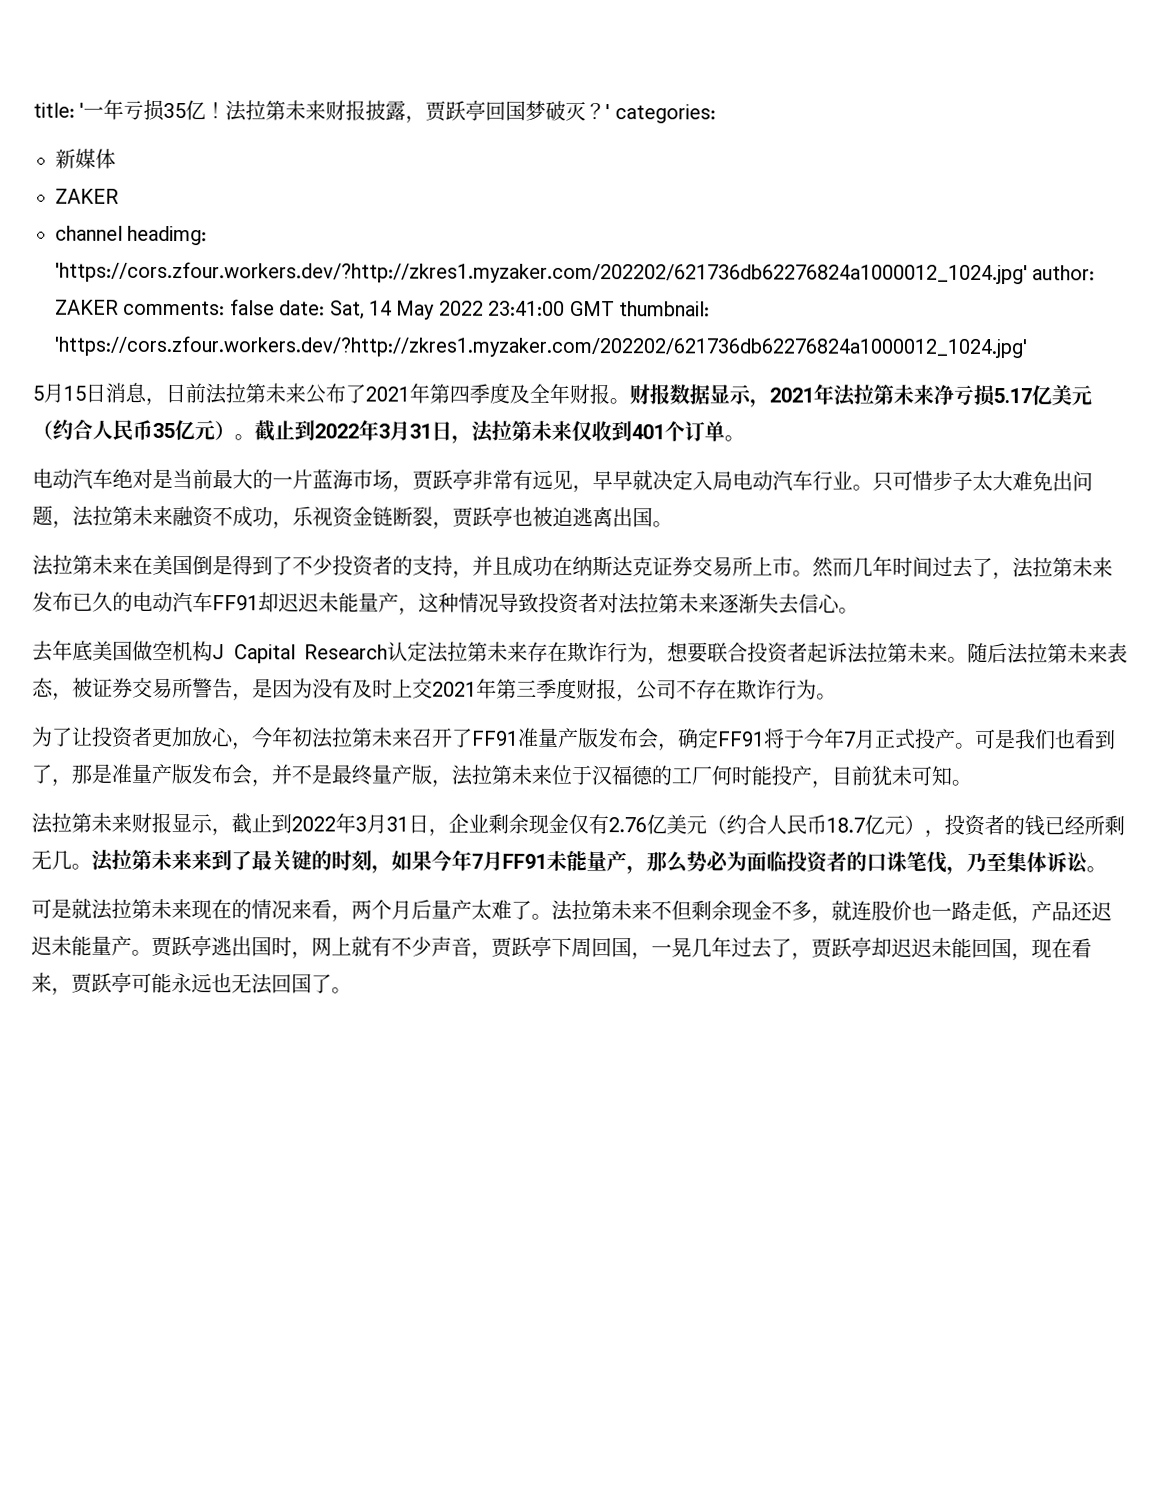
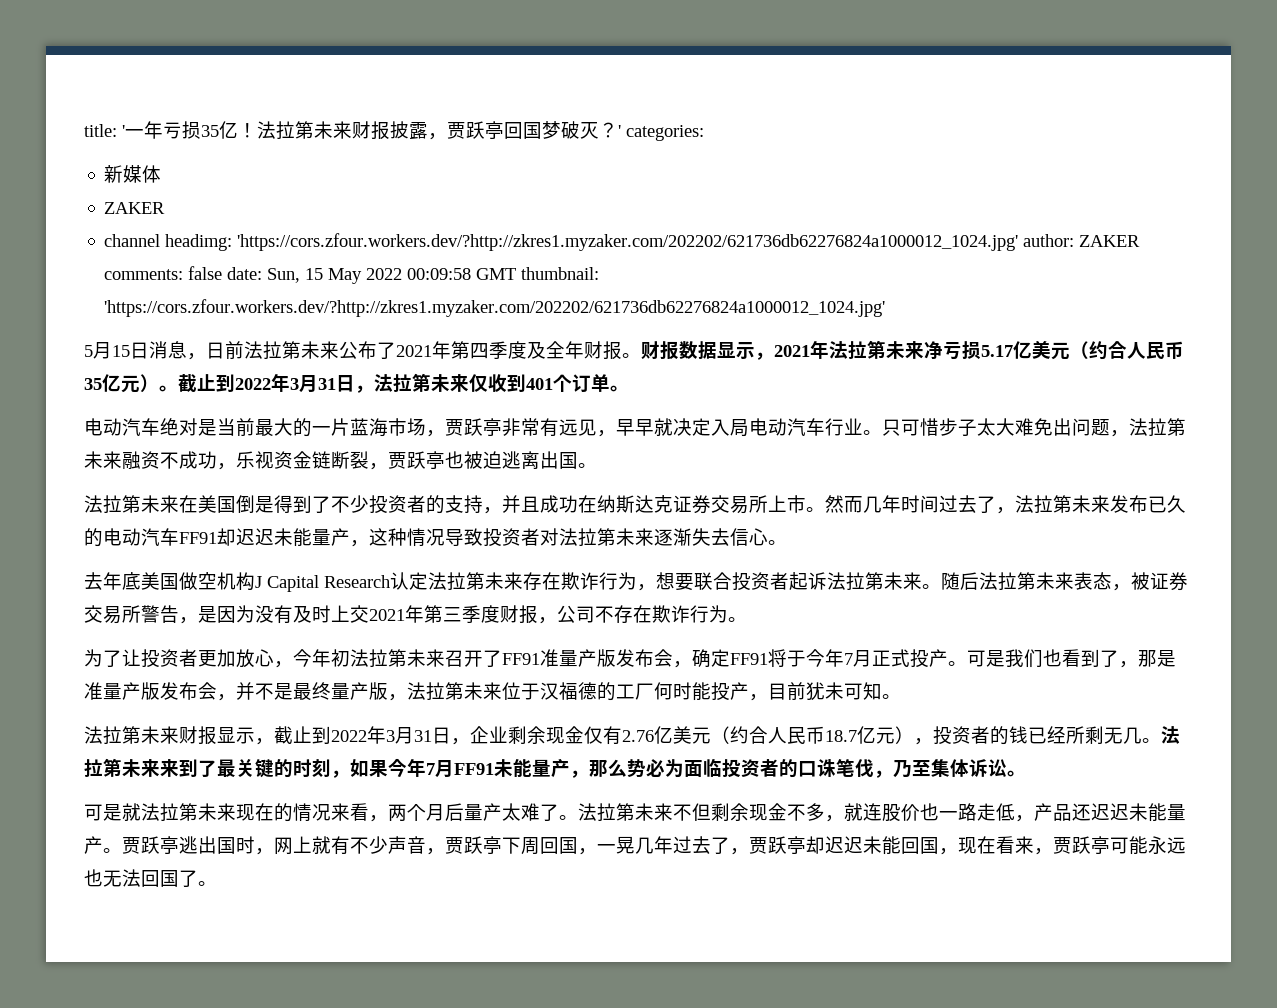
[329,300,392,320] Sat, 14 -> [267,268,324,283] Sun, 15
[488,300,566,316] 23:41:00 -> [407,268,472,280] 00:09:58

